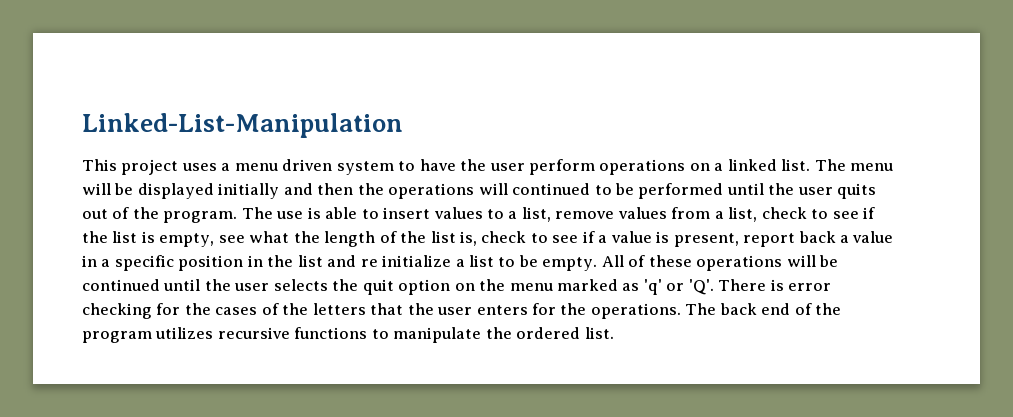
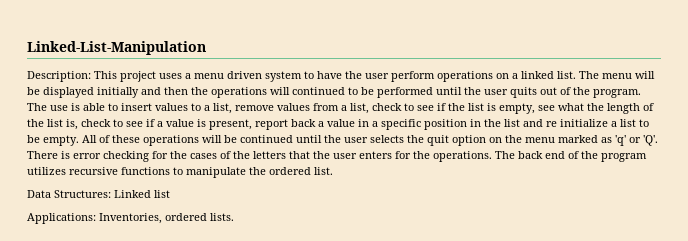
(403, 125) none -> [27,71,91,82] Description:
(614, 333) none -> [27,190,170,198] [27,213,234,224] // Data Structures: Linked list // Applications: Inventories, ordered lists.

